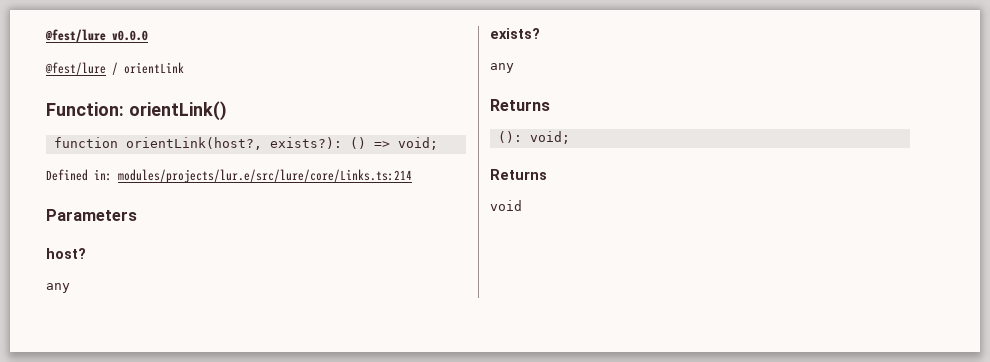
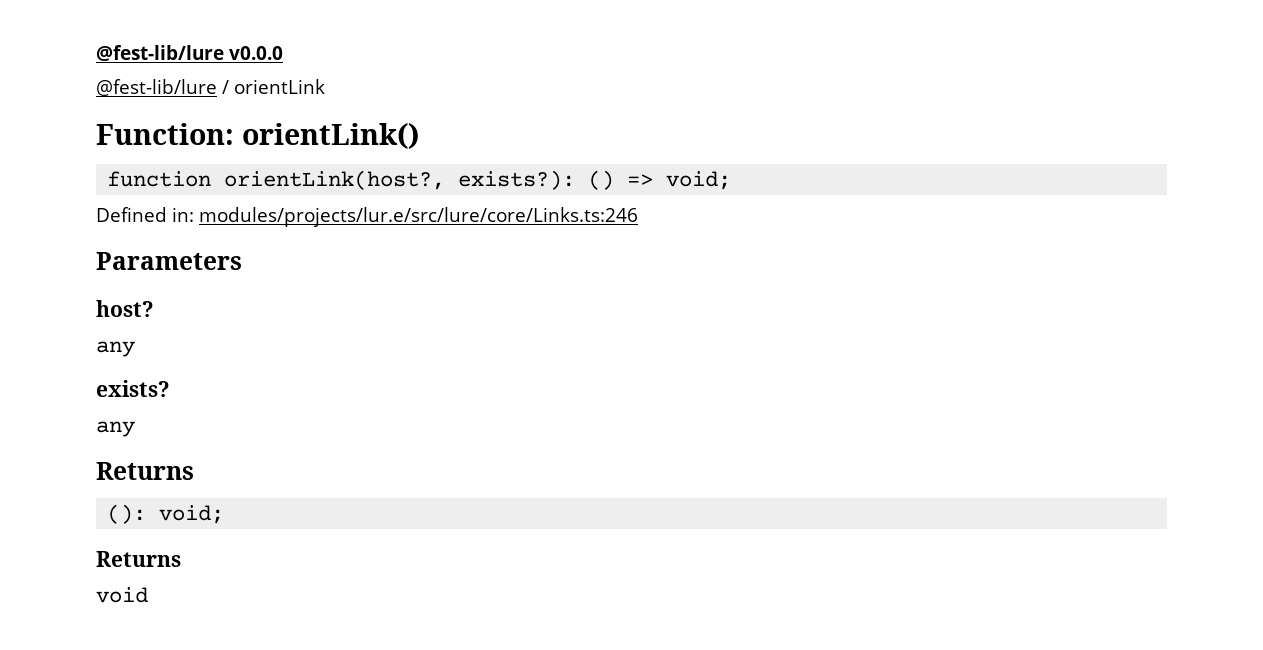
[45,29,106,42] @fest/lure -> [96,45,224,61] @fest-lib/lure
[45,62,106,75] @fest/lure -> [96,79,217,96] @fest-lib/lure
[118,169,412,183] modules/projects/lur.e/src/lure/core/Links.ts:214 -> [199,207,638,227] modules/projects/lur.e/src/lure/core/Links.ts:246

